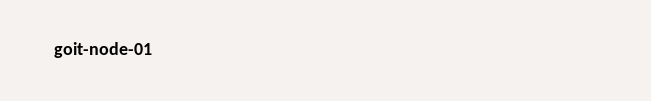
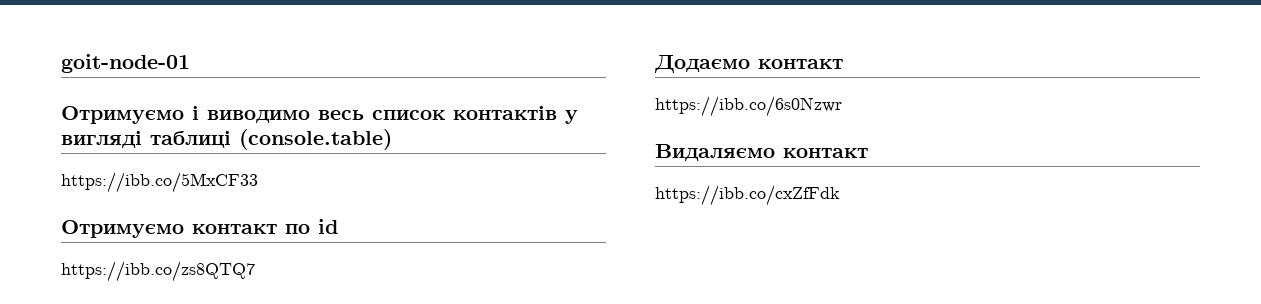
(152, 50) none -> [61,106,578,124] [61,129,392,150] [61,172,258,193] [61,219,338,238] [61,261,255,282] [654,55,843,73] [655,96,842,117] [655,144,868,161] [655,185,840,206] // Отримуємо і виводимо весь список контактів у вигляді таблиці (console.table) // https://ibb.co/5MxCF33 // Отримуємо контакт по id // https://ibb.co/zs8QTQ7 // Додаємо контакт // https://ibb.co/6s0Nzwr // Видаляємо контакт // https://ibb.co/cxZfFdk

